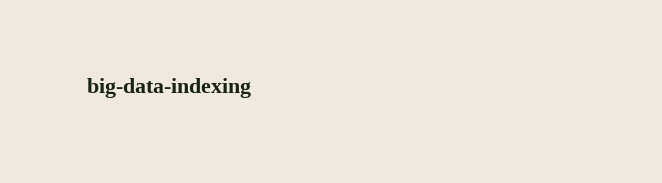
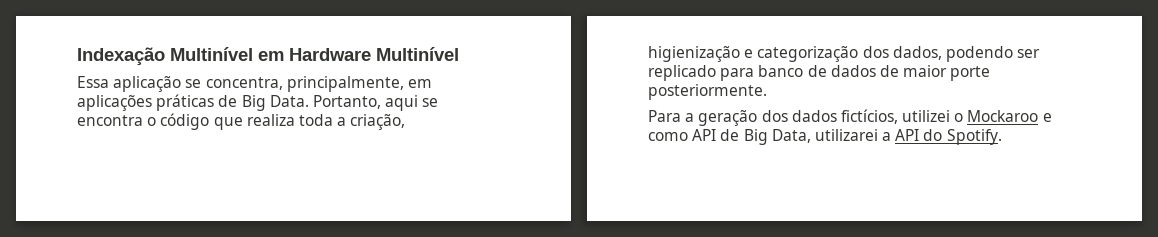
[87,78,251,98] big-data-indexing -> [77,47,459,66] [77,76,432,92] [77,94,439,111] [77,113,406,130] [648,46,1041,62] [648,65,991,81] [648,84,767,100] [648,109,1052,126] [648,129,1002,145] Indexação Multinível em Hardware Multinível // Essa aplicação se concentra, principalmente, em aplicações práticas de Big Data. Portanto, aqui se encontra o código que realiza toda a criação, higienização e categorização dos dados, podendo ser replicado para banco de dados de maior porte posteriormente. // Para a geração dos dados fictícios, utilizei o Mockaroo e como API de Big Data, utilizarei a API do Spotify.

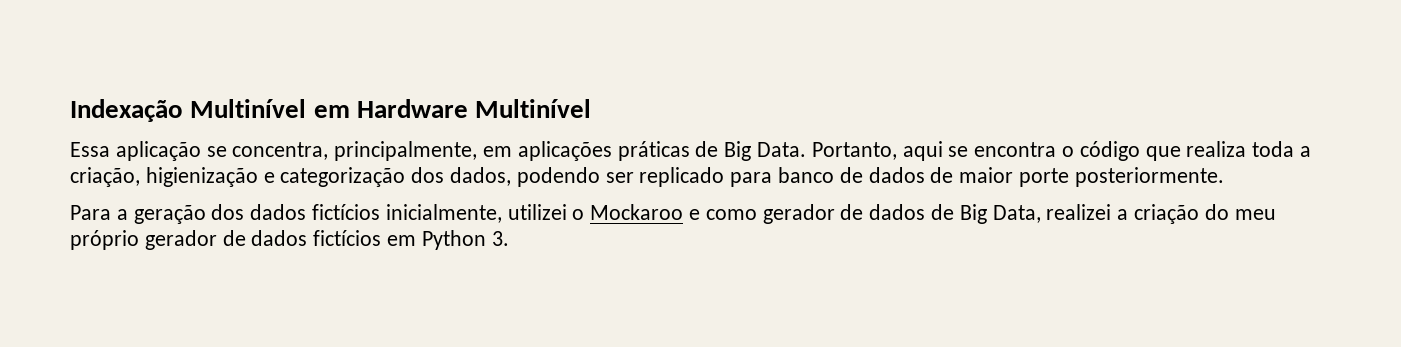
[840,109,898,124] fictícios, -> [312,204,502,223] fictícios inicialmente,
[692,129,1002,145] API de Big Data, utilizarei a API do Spotify. -> [762,204,1276,224] [70,230,509,250] gerador de dados de Big Data, realizei a criação do meu próprio gerador de dados fictícios em Python 3.

